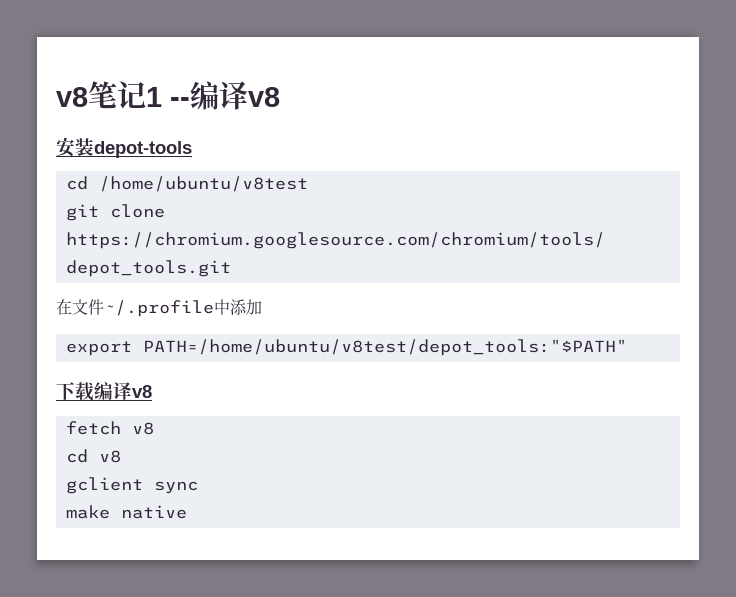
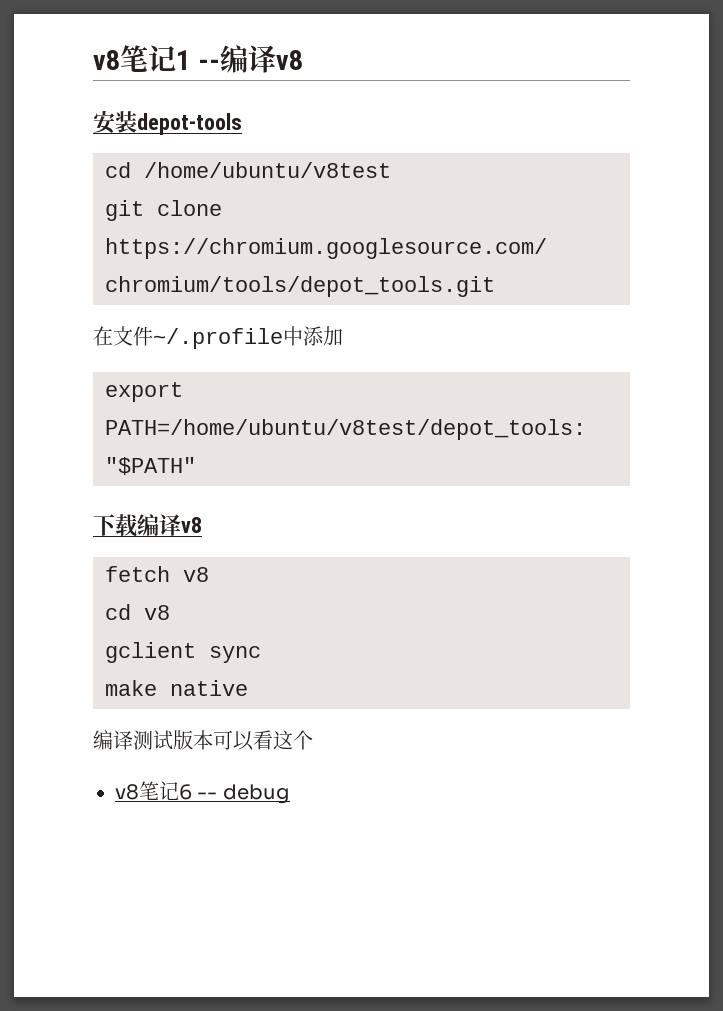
(187, 512) none -> [93,730,313,751] [115,781,290,804] // 编译测试版本可以看这个 // v8笔记6 -- debug

